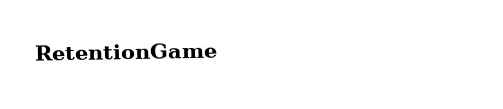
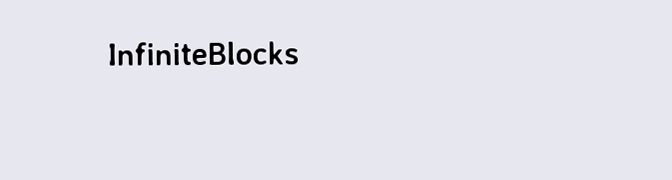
[34,42,218,61] RetentionGame -> [107,41,299,66] InfiniteBlocks

